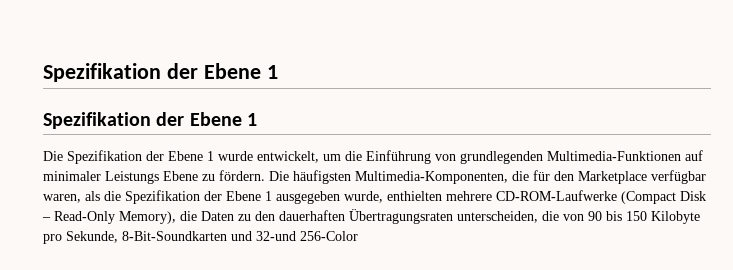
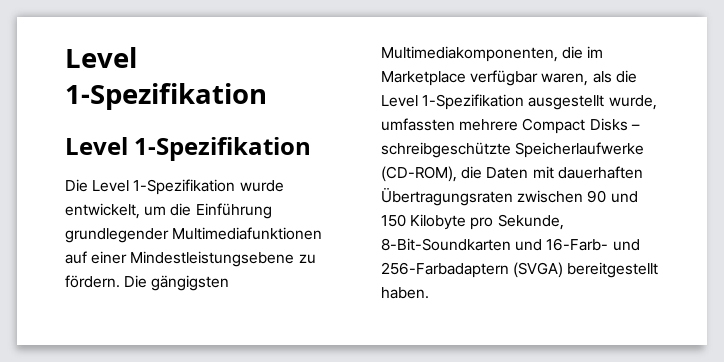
[43,63,278,82] [43,112,257,129] [43,150,214,164] Spezifikation der Ebene 1 // Spezifikation der Ebene 1 // Die Spezifikation der Ebene 1 -> [65,47,137,68] [65,83,267,110] [65,137,312,161] [65,179,236,195] Level 1-Spezifikation // Level 1-Spezifikation // Die Level 1-Spezifikation
[435,150,703,164] [43,170,574,184] von grundlegenden Multimedia-Funktionen auf minimaler Leistungs Ebene zu fördern. Die häufigsten Multimedia-Komponenten, die für den -> [65,227,323,243] [65,251,316,267] [65,275,230,291] [381,46,604,62] grundlegender Multimediafunktionen auf einer Mindestleistungsebene zu fördern. Die gängigsten Multimediakomponenten, die im
[125,190,706,204] [42,209,622,224] Spezifikation der Ebene 1 ausgegeben wurde, enthielten mehrere CD-ROM-Laufwerke (Compact Disk – Read-Only Memory), die Daten zu den dauerhaften Übertragungsraten unterscheiden, die von 90 bis -> [381,94,657,110] [381,118,640,134] [381,142,645,158] [381,166,643,182] [381,187,638,206] Level 1-Spezifikation ausgestellt wurde, umfassten mehrere Compact Disks – schreibgeschützte Speicherlaufwerke (CD-ROM), die Daten mit dauerhaften Übertragungsraten zwischen 90 und
[256,231,358,241] 32-und 256-Color -> [546,238,640,251] [381,262,659,278] [381,287,429,299] 16-Farb- und 256-Farbadaptern (SVGA) bereitgestellt haben.

